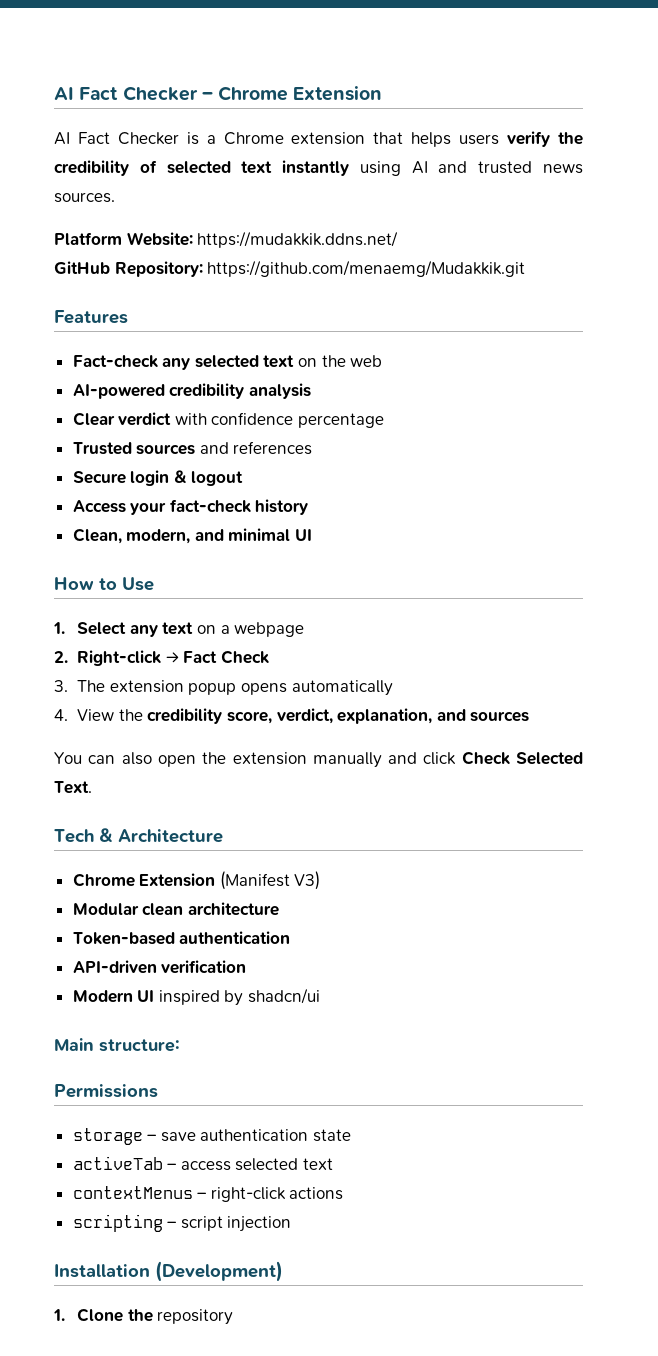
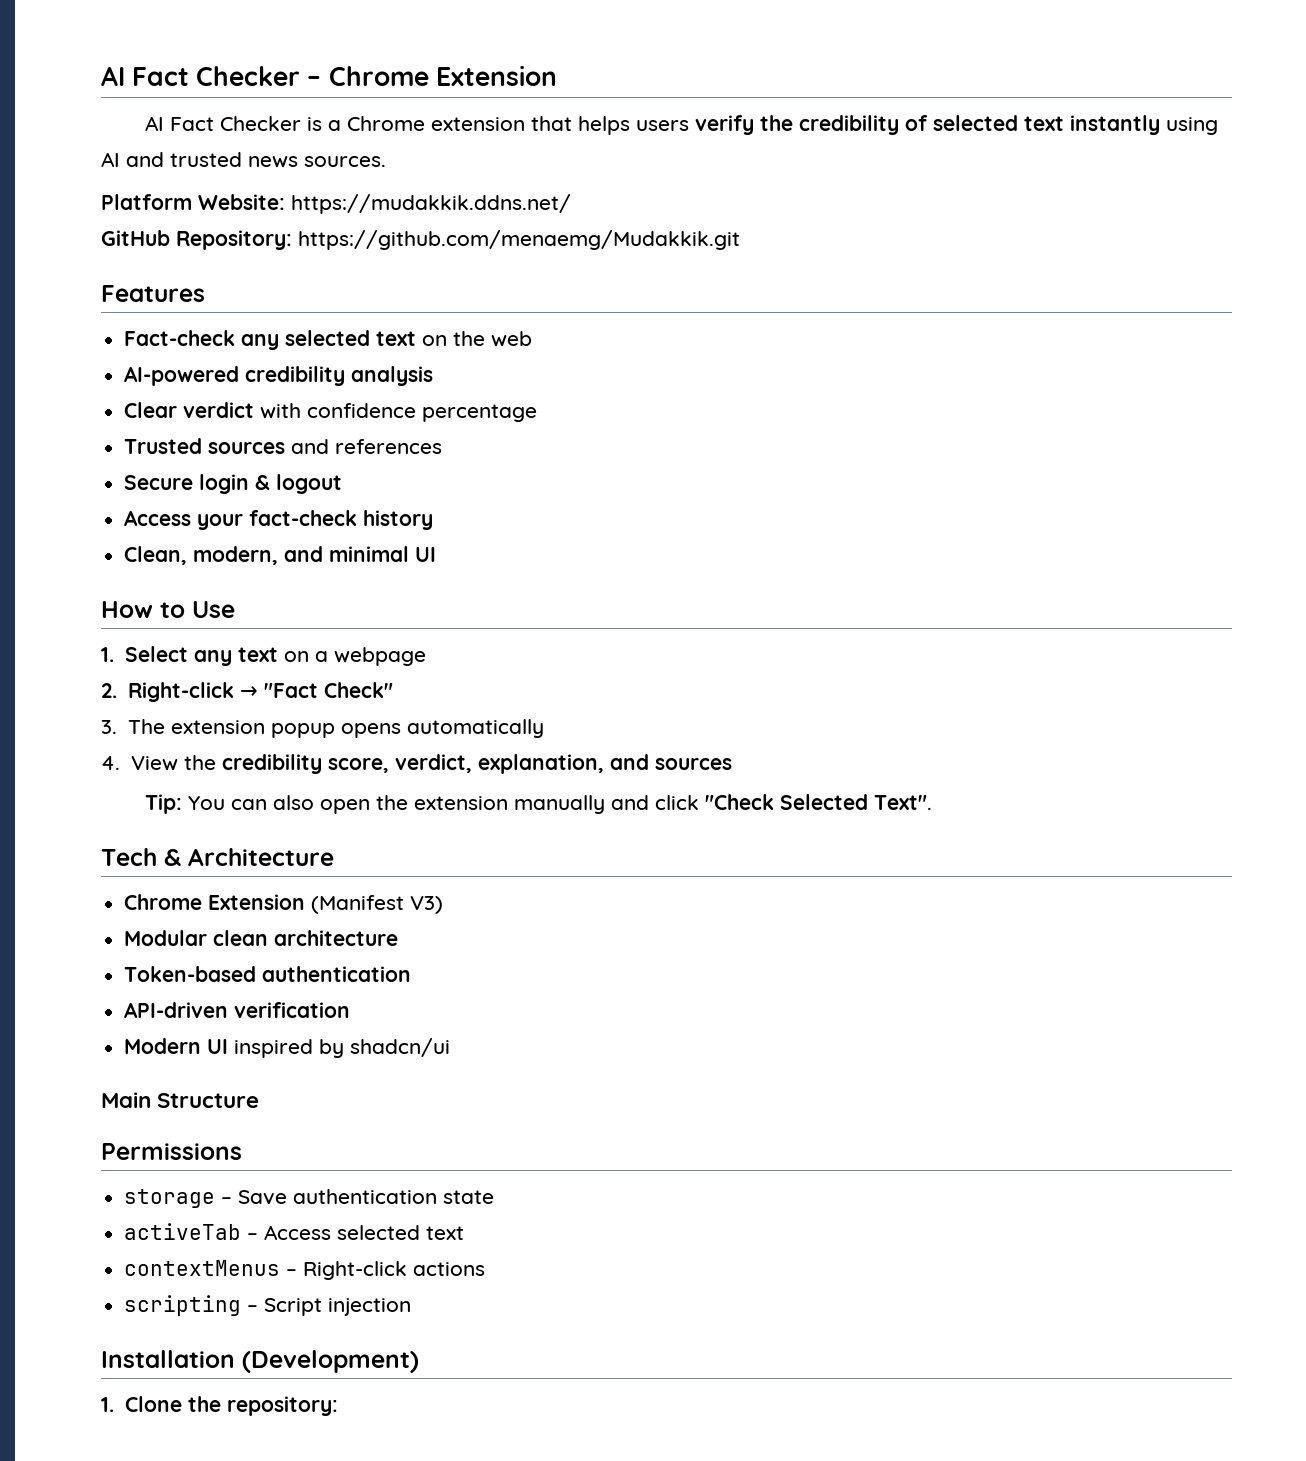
[183,650,269,664] Fact Check -> [263,682,393,698] "Fact Check"
(530, 716) none -> [144,794,182,814] Tip:
[461,751,583,765] [54,781,92,794] Check Selected Text. -> [704,794,932,810] "Check Selected Text".
[99,1039,180,1052] structure: -> [157,1093,260,1108] Structure
[160,1132,196,1142] save -> [238,1190,288,1205] Save
[180,1161,231,1171] access -> [264,1225,332,1240] Access
[210,1187,286,1202] right-click -> [303,1261,408,1280] Right-click
[180,1216,223,1231] script -> [264,1298,323,1316] Script
[157,1309,234,1325] repository -> [226,1396,338,1416] repository:

